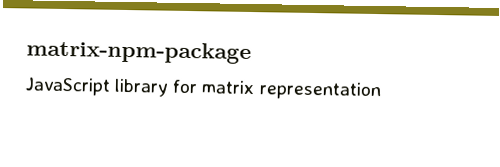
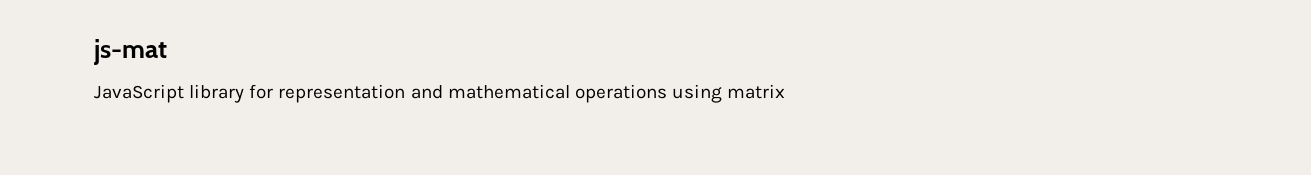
[26,40,252,65] matrix-npm-package -> [93,39,167,65] js-mat
[201,80,382,101] matrix representation -> [278,84,786,103] representation and mathematical operations using matrix

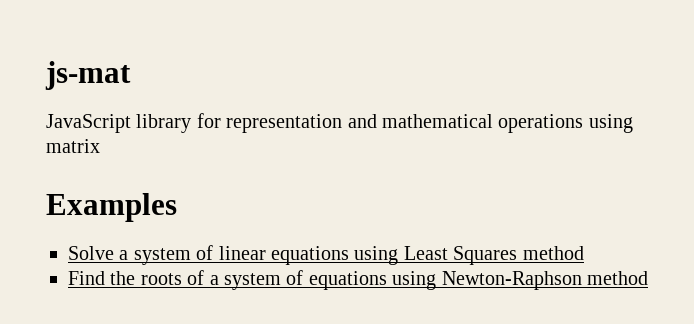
(786, 91) none -> [46,193,177,222] [68,245,584,265] [68,270,648,290] // Examples // Solve a system of linear equations using Least Squares method // Find the roots of a system of equations using Newton-Raphson method

